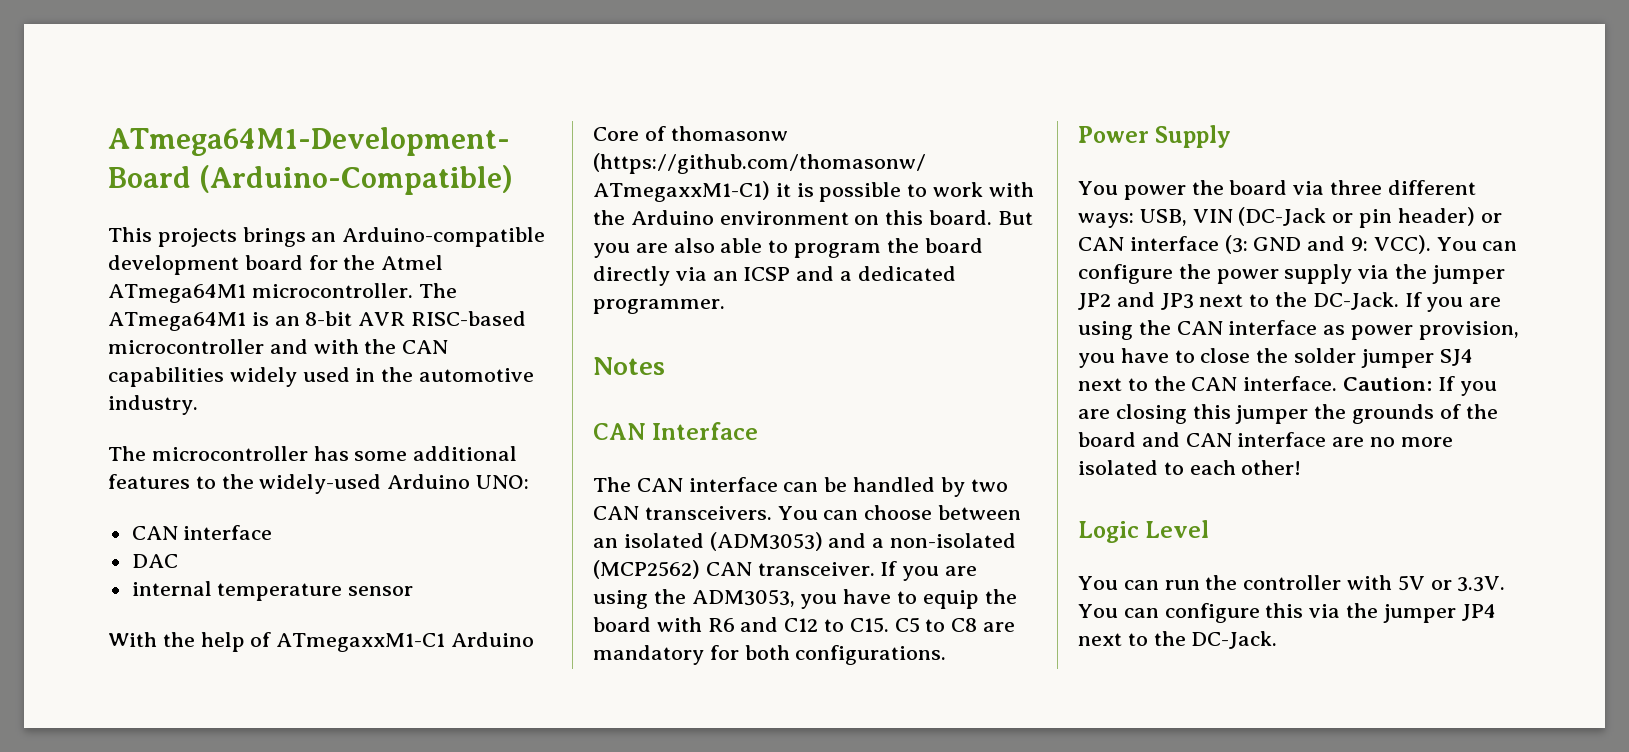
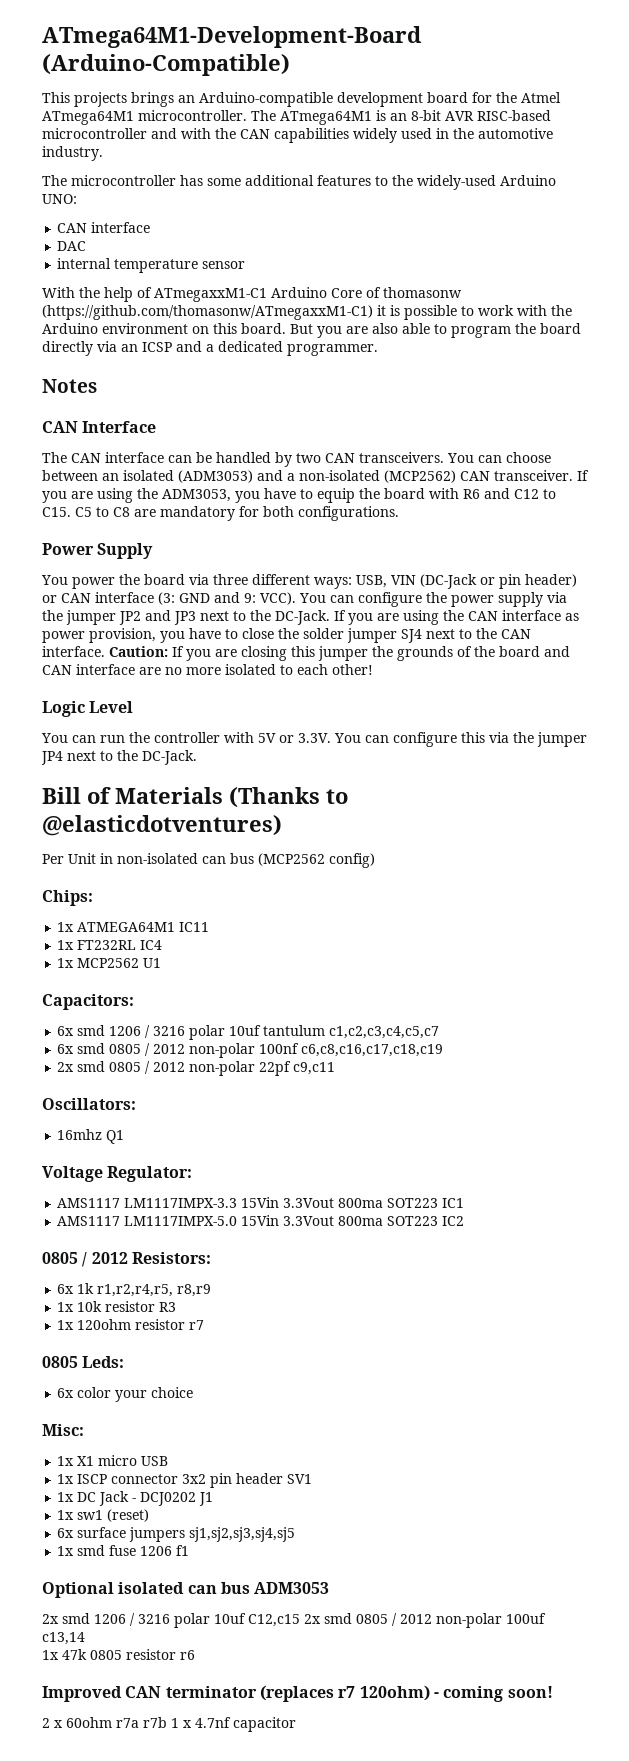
(1278, 640) none -> [42,787,348,808] [42,815,282,836] [42,853,375,868] [42,890,93,906] [57,922,210,932] [57,940,163,950] [57,958,162,968] [42,994,134,1010] [57,1025,440,1040] [57,1043,444,1058] [57,1061,336,1076] [42,1098,136,1110] [57,1129,125,1144] [42,1166,193,1182] [57,1197,465,1208] [57,1215,465,1226] [42,1252,211,1267] [57,1283,212,1297] [57,1301,177,1312] [57,1319,205,1330] [42,1356,125,1368] [57,1387,194,1402] [42,1424,84,1436] [57,1455,169,1466] [57,1473,313,1488] [57,1491,214,1506] [57,1509,150,1522] [57,1527,296,1542] [57,1545,190,1556] [42,1582,330,1598] [42,1613,546,1628] [42,1632,85,1645] [42,1649,195,1660] [42,1685,553,1702] [42,1717,296,1732] // Bill of Materials (Thanks to @elasticdotventures) // Per Unit in non-isolated can bus (MCP2562 config) // Chips: // 1x ATMEGA64M1 IC11 // 1x FT232RL IC4 // 1x MCP2562 U1 // Capacitors: // 6x smd 1206 / 3216 polar 10uf tantulum c1,c2,c3,c4,c5,c7 // 6x smd 0805 / 2012 non-polar 100nf c6,c8,c16,c17,c18,c19 // 2x smd 0805 / 2012 non-polar 22pf c9,c11 // Oscillators: // 16mhz Q1 // Voltage Regulator: // AMS1117 LM1117IMPX-3.3 15Vin 3.3Vout 800ma SOT223 IC1 // AMS1117 LM1117IMPX-5.0 15Vin 3.3Vout 800ma SOT223 IC2 // 0805 / 2012 Resistors: // 6x 1k r1,r2,r4,r5, r8,r9 // 1x 10k resistor R3 // 1x 120ohm resistor r7 // 0805 Leds: // 6x color your choice // Misc: // 1x X1 micro USB // 1x ISCP connector 3x2 pin header SV1 // 1x DC Jack - DCJ0202 J1 // 1x sw1 (reset) // 6x surface jumpers sj1,sj2,sj3,sj4,sj5 // 1x smd fuse 1206 f1 // Optional isolated can bus ADM3053 // 2x smd 1206 / 3216 polar 10uf C12,c15 2x smd 0805 / 2012 non-polar 100uf c13,14 // 1x 47k 0805 resistor r6 // Improved CAN terminator (replaces r7 120ohm) - coming soon! // 2 x 60ohm r7a r7b 1 x 4.7nf capacitor

